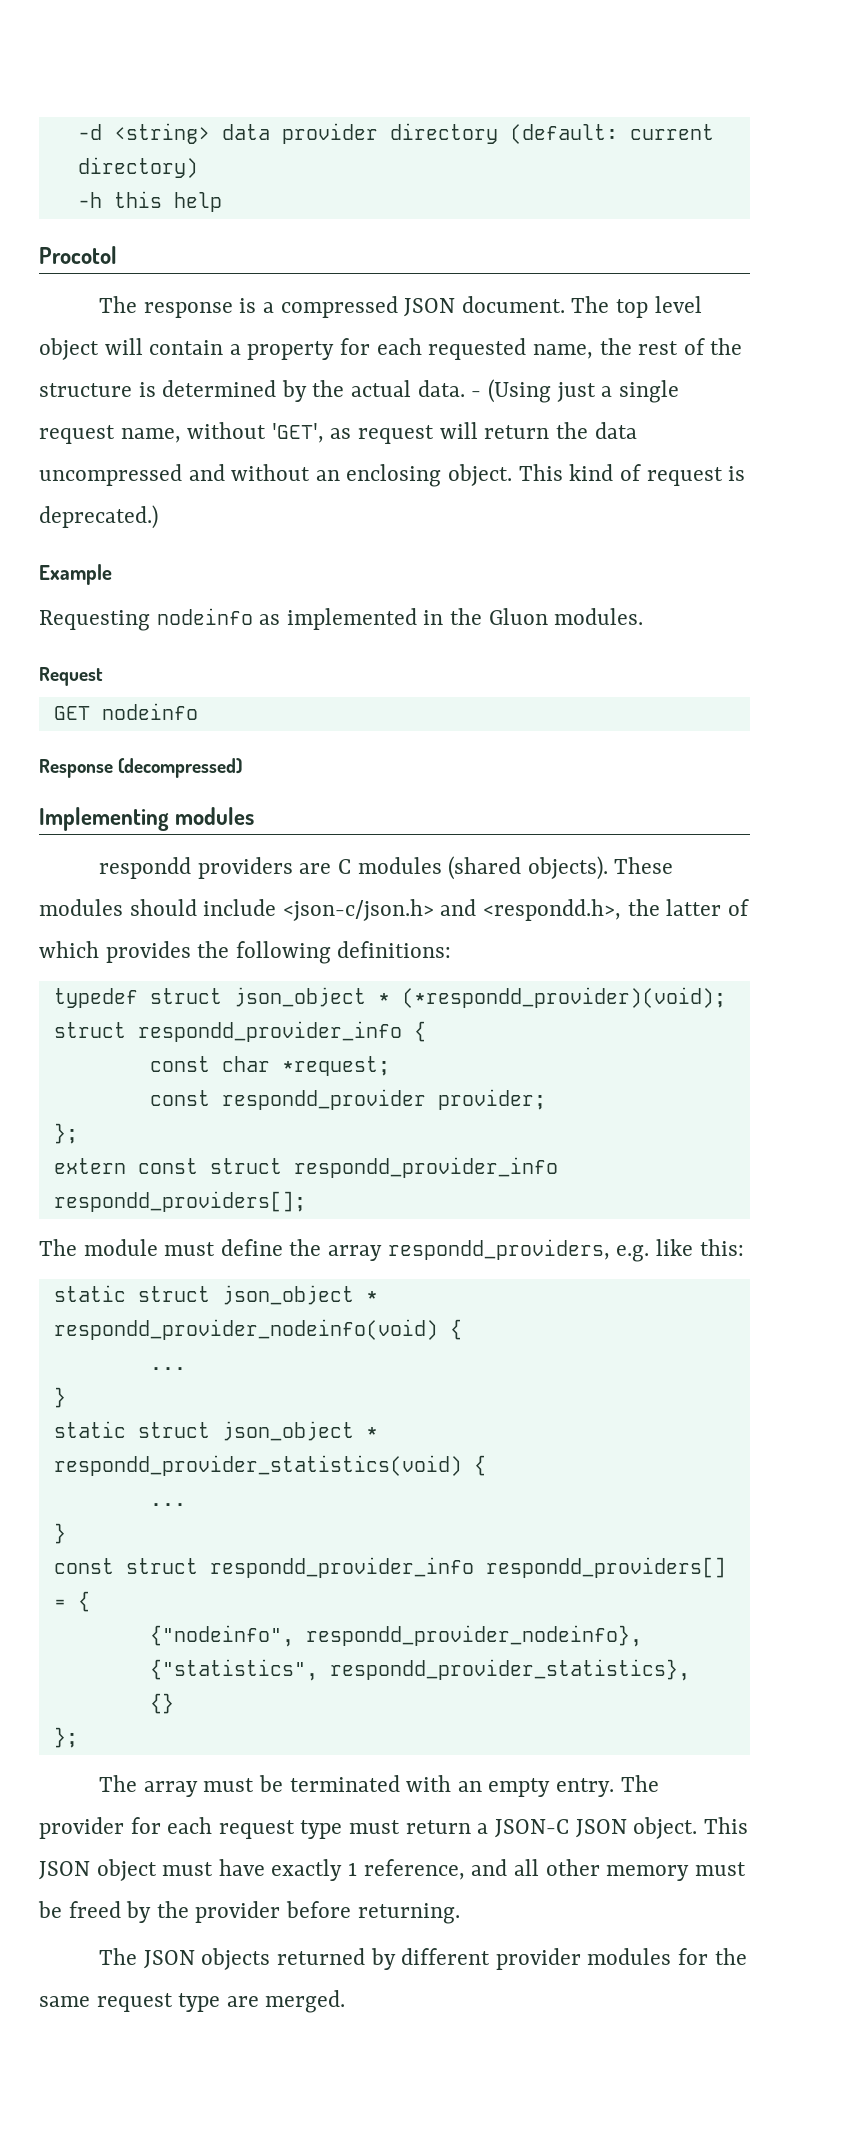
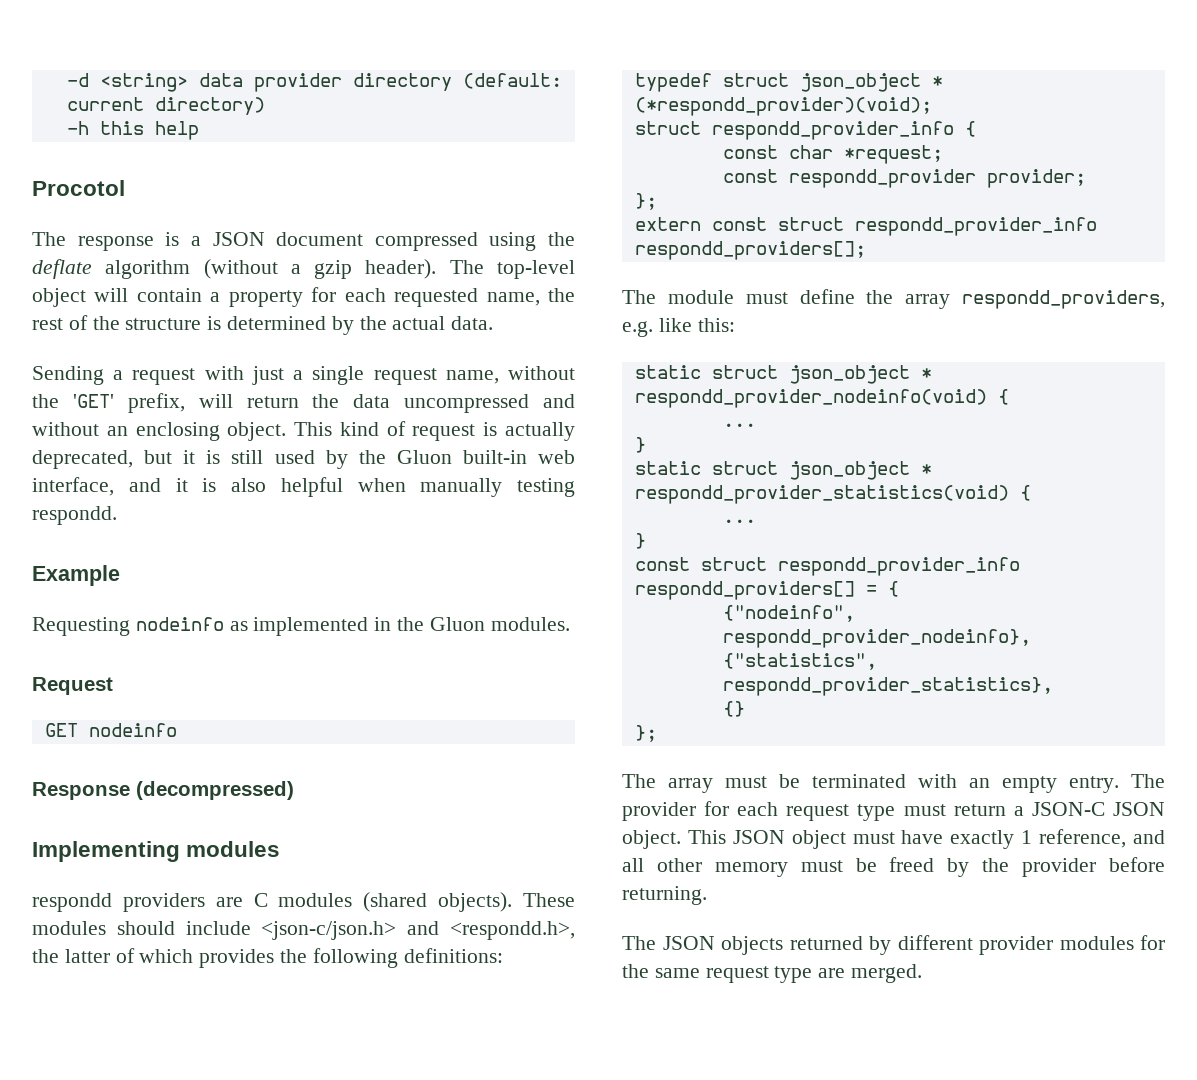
[280,296,702,318] compressed JSON document. The top level -> [212,232,575,251] [32,259,575,279] JSON document compressed using the deflate algorithm (without a gzip header). The top-level
[471,379,551,403] - (Using -> [32,366,244,385] // Sending a request with
[271,423,435,444] 'GET', as request -> [32,393,185,413] the 'GET' prefix,
[39,505,158,529] deprecated.) -> [504,422,575,441] [32,450,576,469] [32,477,575,497] [32,506,117,525] actually deprecated, but it is still used by the Gluon built-in web interface, and it is also helpful when manually testing respondd.

